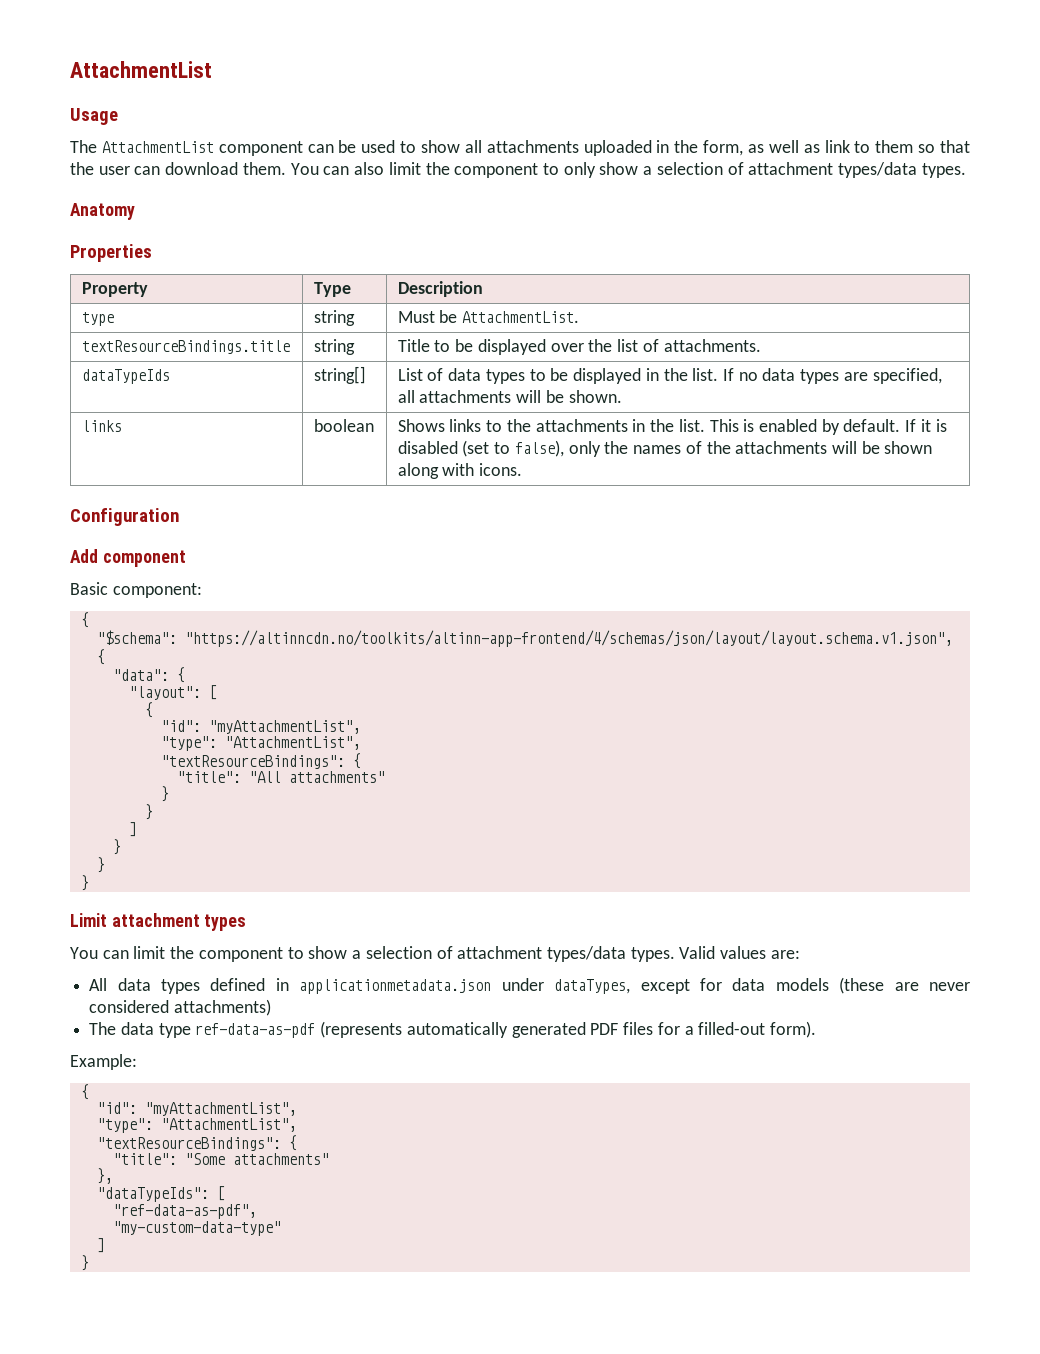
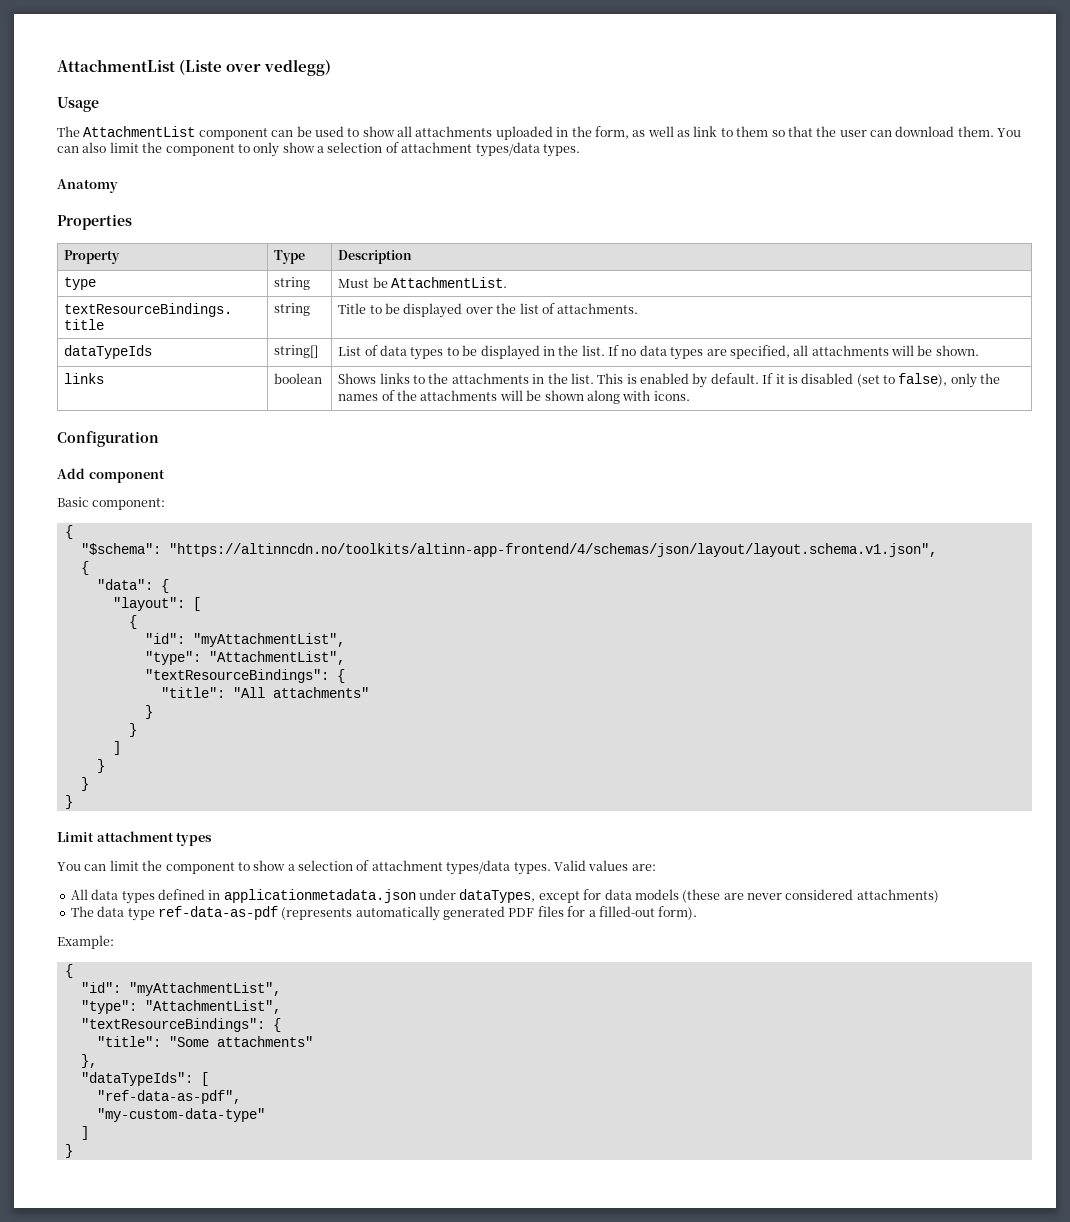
[70,61,212,78] AttachmentList -> [57,59,332,76] AttachmentList (Liste over vedlegg)

